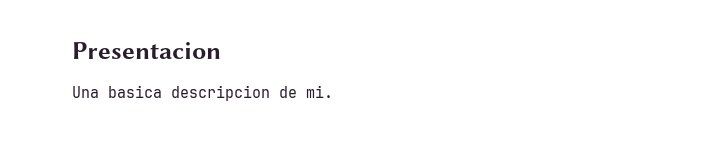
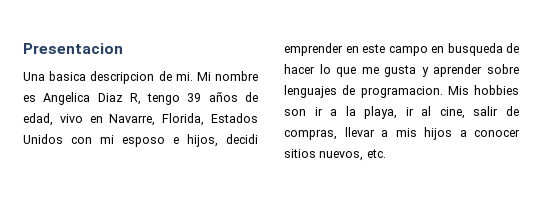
(333, 91) none -> [196,71,258,81] [23,92,258,105] [23,113,258,126] [23,134,258,147] [284,43,519,56] [284,64,519,77] [284,85,519,98] [284,106,519,119] [284,127,520,140] [284,149,386,161] Mi nombre es Angelica Diaz R, tengo 39 años de edad, vivo en Navarre, Florida, Estados Unidos con mi esposo e hijos, decidi emprender en este campo en busqueda de hacer lo que me gusta y aprender sobre lenguajes de programacion. Mis hobbies son ir a la playa, ir al cine, salir de compras, llevar a mis hijos a conocer sitios nuevos, etc.

